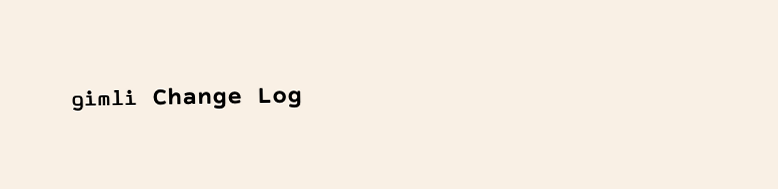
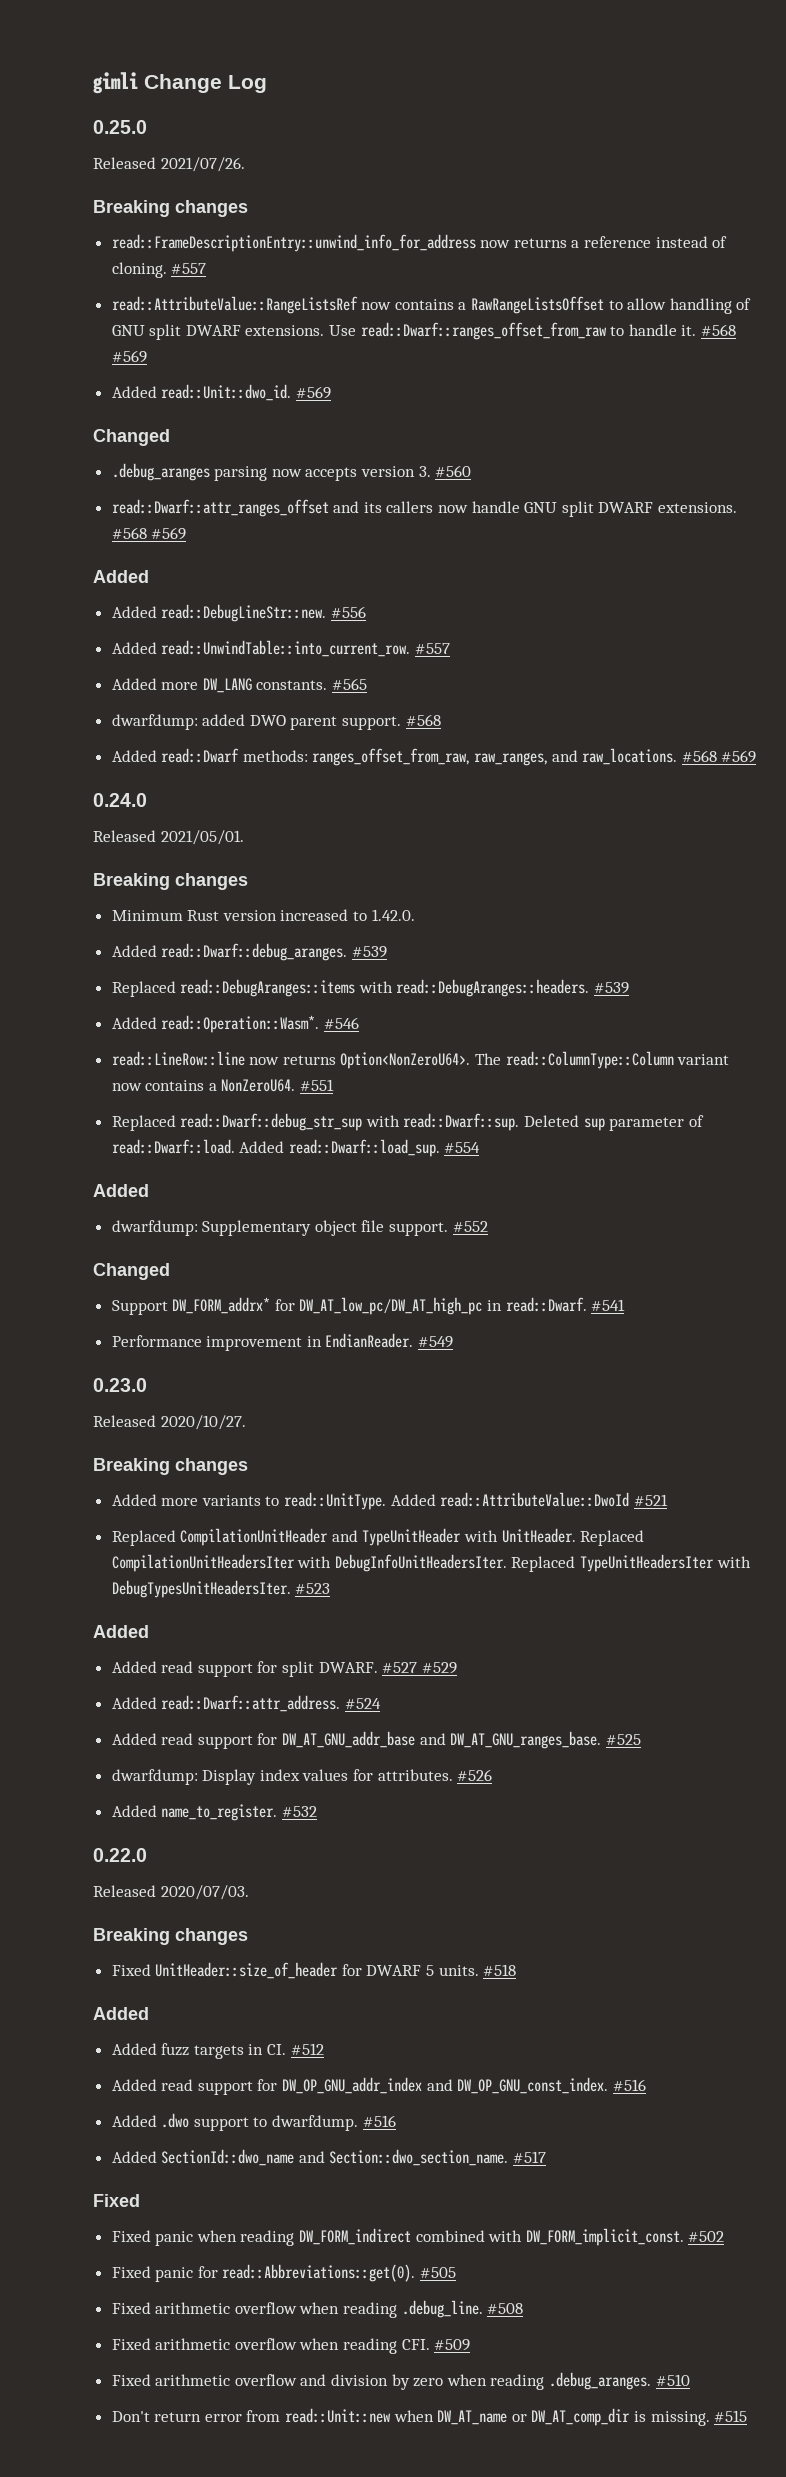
(303, 98) none -> [93,120,147,134] [93,157,245,172] [93,200,248,217] [111,234,728,252] [111,262,207,278] [111,296,752,314] [111,322,737,340] [111,350,147,363] [111,384,331,401] [93,429,170,446] [111,463,472,481] [111,499,738,517] [111,527,187,540] [93,570,149,583] [111,604,366,622] [111,640,450,657] [111,678,368,693] [111,714,441,730] [111,748,757,766] [93,793,147,807] [93,830,244,845] [93,873,248,890] [111,909,415,921] [111,943,387,961] [111,979,630,997] [111,1015,359,1033] [111,1051,730,1069] [111,1079,335,1092] [111,1113,704,1131] [111,1139,481,1157] [93,1184,149,1197] [111,1220,488,1236] [93,1263,170,1280] [111,1297,626,1315] [111,1333,454,1351] [93,1378,147,1392] [93,1415,246,1430] [93,1458,248,1475] [111,1492,668,1510] [111,1528,645,1546] [111,1554,751,1572] [111,1580,331,1598] [93,1625,149,1638] [111,1661,457,1677] [111,1695,381,1712] [111,1731,641,1749] [111,1769,493,1785] [111,1804,317,1821] [93,1848,147,1862] [93,1885,249,1900] [93,1928,248,1945] [111,1962,517,1979] [93,2007,149,2020] [111,2043,324,2059] [111,2077,646,2095] [111,2113,396,2131] [111,2149,547,2166] [93,2194,140,2207] [111,2228,725,2246] [111,2264,457,2282] [111,2300,524,2318] [111,2338,471,2354] [111,2372,690,2390] [111,2408,748,2426] // 0.25.0 // Released 2021/07/26. // Breaking changes // read::FrameDescriptionEntry::unwind_info_for_address now returns a reference instead of cloning. #557 // read::AttributeValue::RangeListsRef now contains a RawRangeListsOffset to allow handling of GNU split DWARF extensions. Use read::Dwarf::ranges_offset_from_raw to handle it. #568 #569 // Added read::Unit::dwo_id. #569 // Changed // .debug_aranges parsing now accepts version 3. #560 // read::Dwarf::attr_ranges_offset and its callers now handle GNU split DWARF extensions. #568 #569 // Added // Added read::DebugLineStr::new. #556 // Added read::UnwindTable::into_current_row. #557 // Added more DW_LANG constants. #565 // dwarfdump: added DWO parent support. #568 // Added read::Dwarf methods: ranges_offset_from_raw, raw_ranges, and raw_locations. #568 #569 // 0.24.0 // Released 2021/05/01. // Breaking changes // Minimum Rust version increased to 1.42.0. // Added read::Dwarf::debug_aranges. #539 // Replaced read::DebugAranges::items with read::DebugAranges::headers. #539 // Added read::Operation::Wasm*. #546 // read::LineRow::line now returns Option<NonZeroU64>. The read::ColumnType::Column variant now contains a NonZeroU64. #551 // Replaced read::Dwarf::debug_str_sup with read::Dwarf::sup. Deleted sup parameter of read::Dwarf::load. Added read::Dwarf::load_sup. #554 // Added // dwarfdump: Supplementary object file support. #552 // Changed // Support DW_FORM_addrx* for DW_AT_low_pc/DW_AT_high_pc in read::Dwarf. #541 // Performance improvement in EndianReader. #549 // 0.23.0 // Released 2020/10/27. // Breaking changes // Added more variants to read::UnitType. Added read::AttributeValue::DwoId #521 // Replaced CompilationUnitHeader and TypeUnitHeader with UnitHeader. Replaced CompilationUnitHeadersIter with DebugInfoUnitHeadersIter. Replaced TypeUnitHeadersIter with DebugTypesUnitHeadersIter. #523 // Added // Added read support for split DWARF. #527 #529 // Added read::Dwarf::attr_address. #524 // Added read support for DW_AT_GNU_addr_base and DW_AT_GNU_ranges_base. #525 // dwarfdump: Display index values for attributes. #526 // Added name_to_register. #532 // 0.22.0 // Released 2020/07/03. // Breaking changes // Fixed UnitHeader::size_of_header for DWARF 5 units. #518 // Added // Added fuzz targets in CI. #512 // Added read support for DW_OP_GNU_addr_index and DW_OP_GNU_const_index. #516 // Added .dwo support to dwarfdump. #516 // Added SectionId::dwo_name and Section::dwo_section_name. #517 // Fixed // Fixed panic when reading DW_FORM_indirect combined with DW_FORM_implicit_const. #502 // Fixed panic for read::Abbreviations::get(0). #505 // Fixed arithmetic overflow when reading .debug_line. #508 // Fixed arithmetic overflow when reading CFI. #509 // Fixed arithmetic overflow and division by zero when reading .debug_aranges. #510 // Don't return error from read::Unit::new when DW_AT_name or DW_AT_comp_dir is missing. #515

